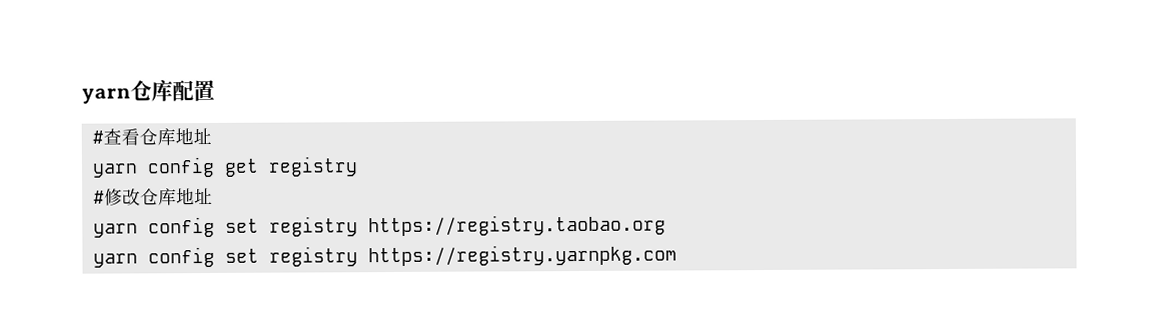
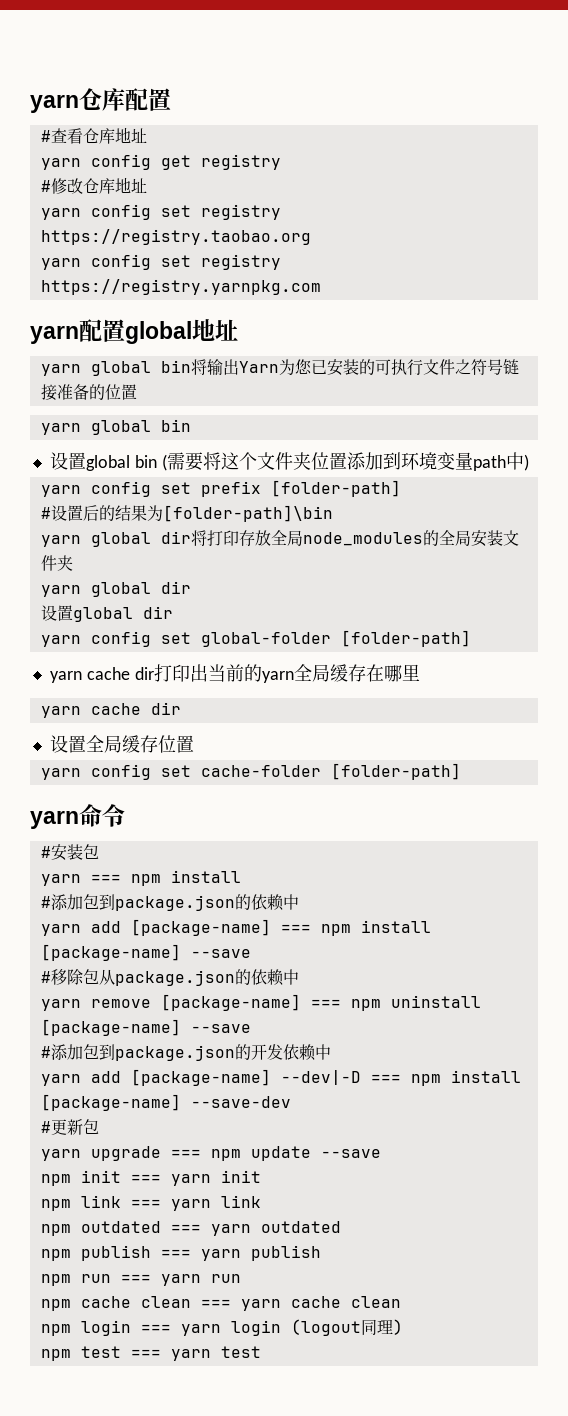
(677, 255) none -> [30,319,238,344] [40,359,519,376] [40,384,137,401] [40,419,191,435] [49,452,529,471] [40,480,401,497] [40,505,333,522] [40,530,519,547] [40,555,73,571] [40,581,191,597] [40,605,173,622] [40,630,471,647] [49,664,420,683] [40,702,181,718] [49,735,194,753] [40,763,461,780] [30,804,125,829] [40,844,99,861] [40,870,241,886] [40,894,299,911] [40,919,431,936] [40,944,251,961] [40,969,299,986] [40,994,481,1011] [40,1019,251,1036] [40,1044,331,1061] [40,1069,521,1086] [40,1094,291,1111] [40,1119,99,1135] [40,1146,381,1161] [40,1170,261,1186] [40,1195,261,1211] [40,1221,341,1236] [40,1245,321,1261] [40,1274,241,1286] [40,1296,401,1311] [40,1319,403,1336] [40,1346,261,1361] // yarn配置global地址 // yarn global bin将输出Yarn为您已安装的可执行文件之符号链接准备的位置 // yarn global bin // 设置global bin (需要将这个文件夹位置添加到环境变量path中) // yarn config set prefix [folder-path] // #设置后的结果为[folder-path]\bin // yarn global dir将打印存放全局node_modules的全局安装文件夹 // yarn global dir // 设置global dir // yarn config set global-folder [folder-path] // yarn cache dir打印出当前的yarn全局缓存在哪里 // yarn cache dir // 设置全局缓存位置 // yarn config set cache-folder [folder-path] // yarn命令 // #安装包 // yarn === npm install // #添加包到package.json的依赖中 // yarn add [package-name] === npm install [package-name] --save // #移除包从package.json的依赖中 // yarn remove [package-name] === npm uninstall [package-name] --save // #添加包到package.json的开发依赖中 // yarn add [package-name] --dev|-D === npm install [package-name] --save-dev // #更新包 // yarn upgrade === npm update --save // npm init === yarn init // npm link === yarn link // npm outdated === yarn outdated // npm publish === yarn publish // npm run === yarn run // npm cache clean === yarn cache clean // npm login === yarn login (logout同理) // npm test === yarn test

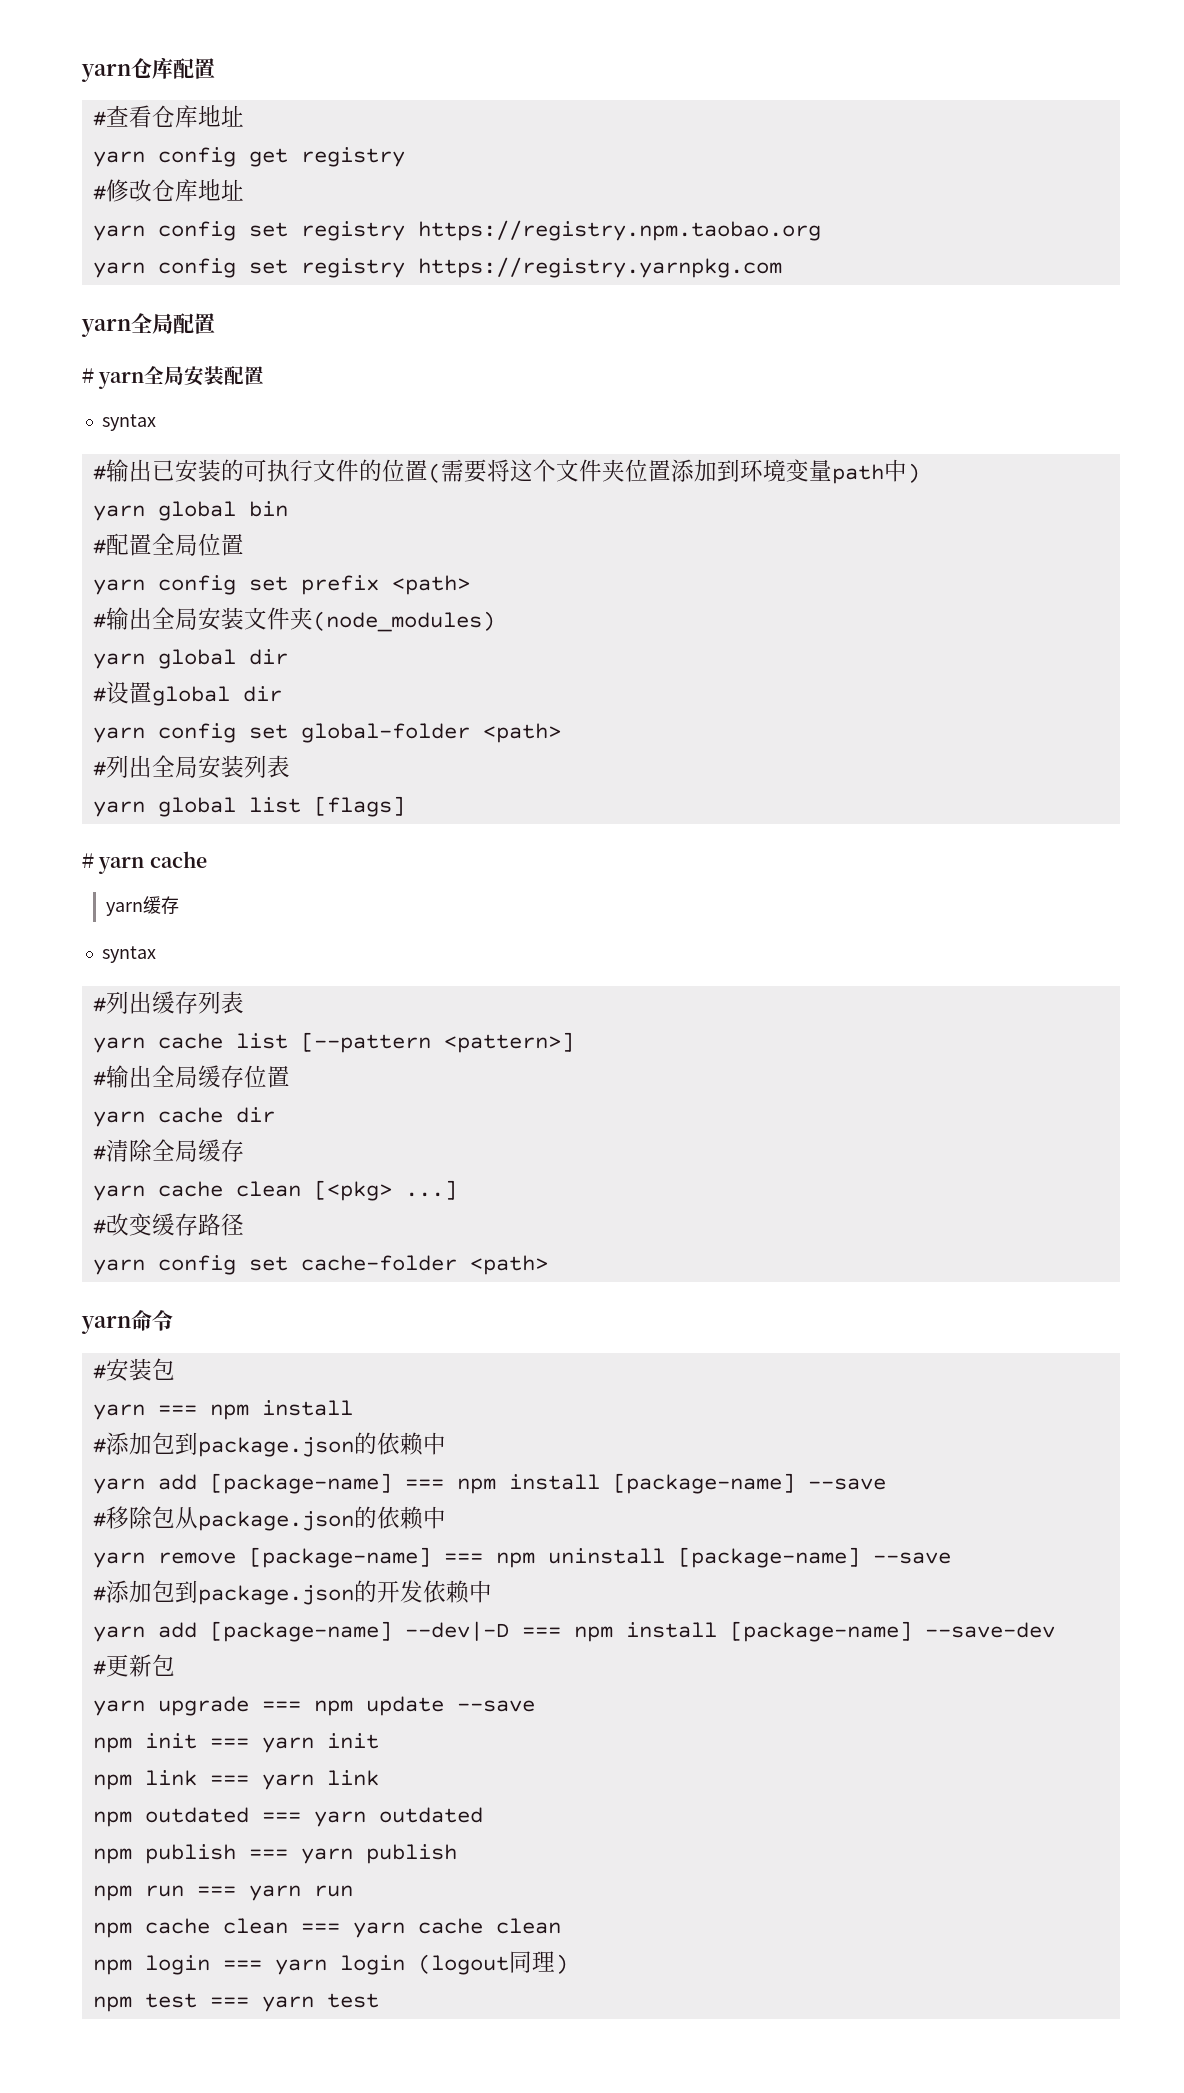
[40,229,311,245] https://registry.taobao.org -> [417,220,821,241] https://registry.npm.taobao.org
[79,319,238,344] [40,359,312,376] 配置global地址 // yarn global bin将输出Yarn为您 -> [131,313,215,334] [82,366,265,389] [101,414,156,431] [92,459,152,482] 全局配置 // # yarn全局安装配置 // syntax // #输出
[454,359,519,375] [40,384,137,401] [40,419,191,435] [49,452,157,471] 之符号链接准备的位置 // yarn global bin // 设置global bin -> [358,459,428,482] 的位置
(529, 462) none -> [92,501,288,521] [92,533,244,556] // yarn global bin // #配置全局位置
[270,480,401,497] [40,505,333,522] [40,530,439,547] [folder-path] // #设置后的结果为[folder-path]\bin // yarn global dir将打印存放全局node_modules的 -> [391,575,470,595] [92,607,152,630] <path> // #输出
(73, 563) none -> [312,611,495,632] (node_modules)
(191, 587) none -> [92,687,106,702] #
[340,630,471,647] [49,664,420,683] [40,702,181,718] [49,735,194,753] [folder-path] // yarn cache dir打印出当前的yarn全局缓存在哪里 // yarn cache dir // 设置全局缓存位置 -> [482,723,561,743] [92,755,290,779] [92,796,405,817] [82,851,207,874] [105,896,179,916] [101,946,156,963] [92,991,244,1014] [92,1032,574,1053] [92,1065,290,1088] [92,1107,275,1127] [92,1139,244,1162] [92,1180,457,1201] [92,1213,244,1236] <path> // #列出全局安装列表 // yarn global list [flags] // # yarn cache // yarn缓存 // syntax // #列出缓存列表 // yarn cache list [--pattern <pattern>] // #输出全局缓存位置 // yarn cache dir // #清除全局缓存 // yarn cache clean [<pkg> ...] // #改变缓存路径
[330,763,461,780] [folder-path] -> [469,1255,548,1275] <path>

